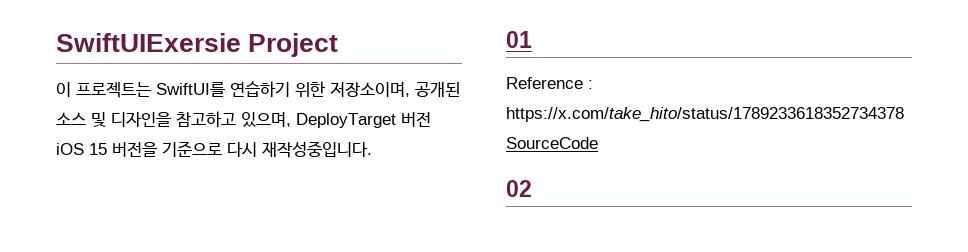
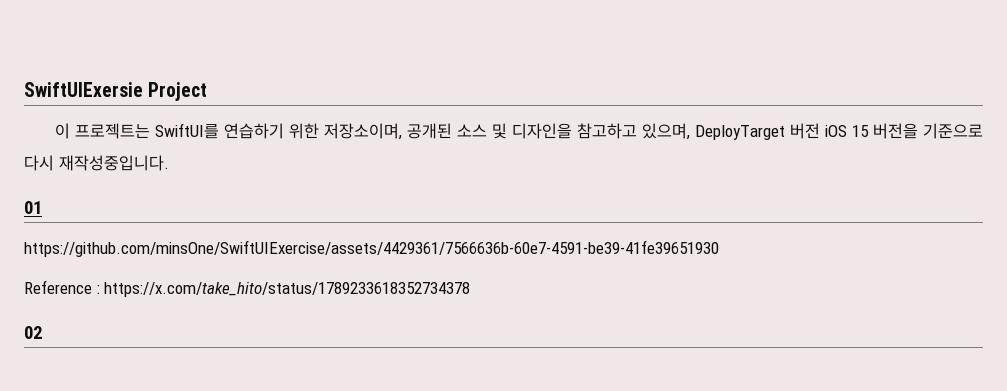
(532, 39) none -> [24,240,719,257] // https://github.com/minsOne/SwiftUIExercise/assets/4429361/7566636b-60e7-4591-be39-41fe39651930
[506,137,598,149] SourceCode -> (471, 289) none

